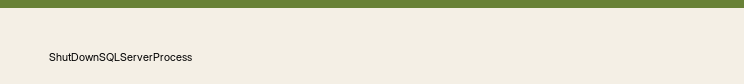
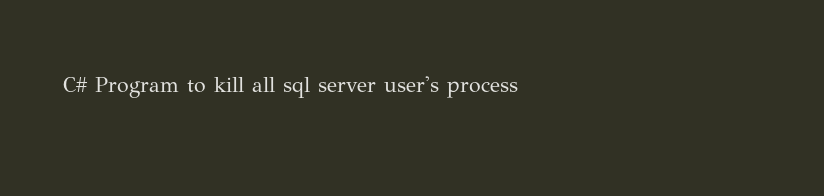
[49,53,192,62] ShutDownSQLServerProcess -> [63,76,518,98] C# Program to kill all sql server user's process

